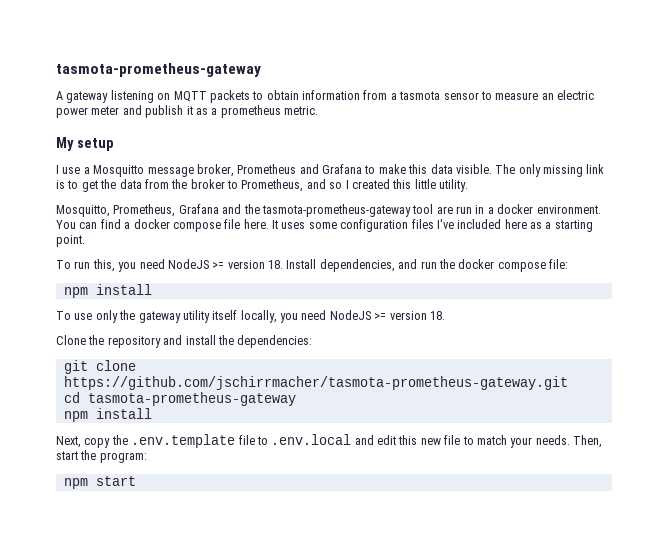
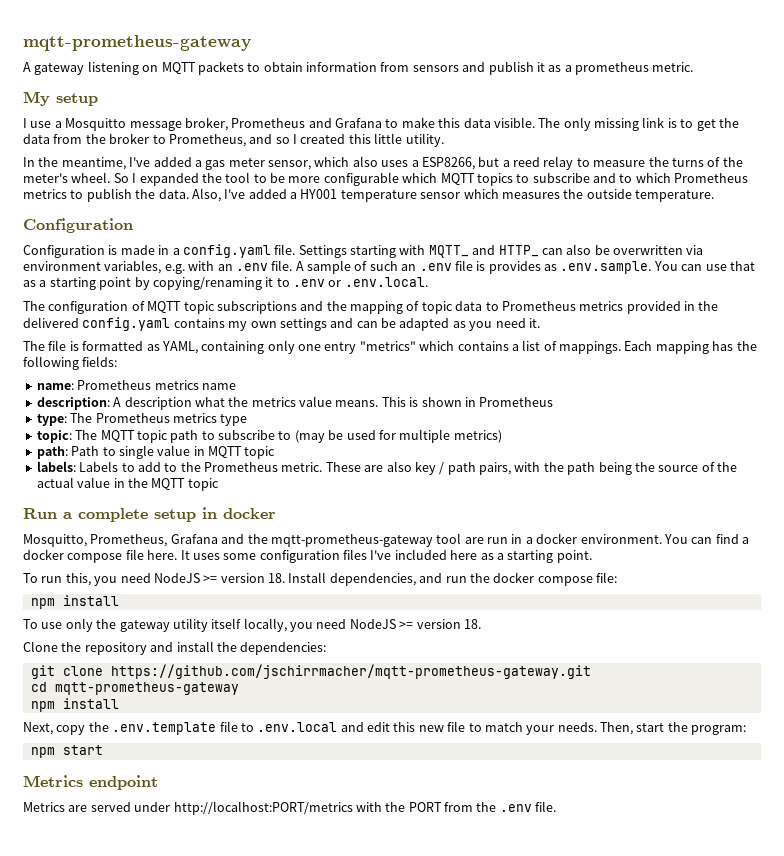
[56,63,261,77] tasmota-prometheus-gateway -> [23,35,251,51] mqtt-prometheus-gateway
[390,90,594,100] [56,106,120,118] a tasmota sensor to measure an electric power meter -> [412,65,459,72] sensors
(468, 185) none -> [23,156,743,170] [23,172,749,186] [23,188,714,202] [23,218,133,233] [23,244,704,258] [23,260,755,274] [23,277,428,290] [23,301,719,314] [23,317,540,331] [23,340,757,354] [23,356,118,370] [36,380,236,390] [36,396,554,410] [36,413,248,426] [36,429,502,443] [36,445,276,459] [36,461,737,475] [36,477,219,491] [23,507,276,522] // In the meantime, I've added a gas meter sensor, which also uses a ESP8266, but a reed relay to measure the turns of the meter's wheel. So I expanded the tool to be more configurable which MQTT topics to subscribe and to which Prometheus metrics to publish the data. Also, I've added a HY001 temperature sensor which measures the outside temperature. // Configuration // Configuration is made in a config.yaml file. Settings starting with MQTT_ and HTTP_ can also be overwritten via environment variables, e.g. with an .env file. A sample of such an .env file is provides as .env.sample. You can use that as a starting point by copying/renaming it to .env or .env.local. // The configuration of MQTT topic subscriptions and the mapping of topic data to Prometheus metrics provided in the delivered config.yaml contains my own settings and can be adapted as you need it. // The file is formatted as YAML, containing only one entry "metrics" which contains a list of mappings. Each mapping has the following fields: // name: Prometheus metrics name // description: A description what the metrics value means. This is shown in Prometheus // type: The Prometheus metrics type // topic: The MQTT topic path to subscribe to (may be used for multiple metrics) // path: Path to single value in MQTT topic // labels: Labels to add to the Prometheus metric. These are also key / path pairs, with the path being the source of the actual value in the MQTT topic // Run a complete setup in docker
[261,204,411,217] tasmota-prometheus-gateway -> [270,534,433,547] mqtt-prometheus-gateway
[63,376,568,390] https://github.com/jschirrmacher/tasmota-prometheus-gateway.git -> [110,664,591,679] https://github.com/jschirrmacher/mqtt-prometheus-gateway.git
[87,392,296,406] tasmota-prometheus-gateway -> [54,682,239,695] mqtt-prometheus-gateway
(136, 481) none -> [23,775,158,790] [23,801,557,815] // Metrics endpoint // Metrics are served under http://localhost:PORT/metrics with the PORT from the .env file.

